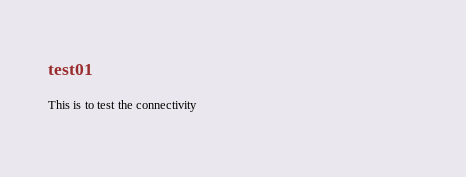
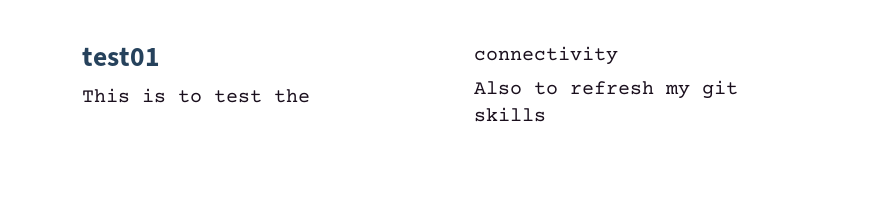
(197, 106) none -> [474,80,738,99] [474,107,546,122] // Also to refresh my git skills

